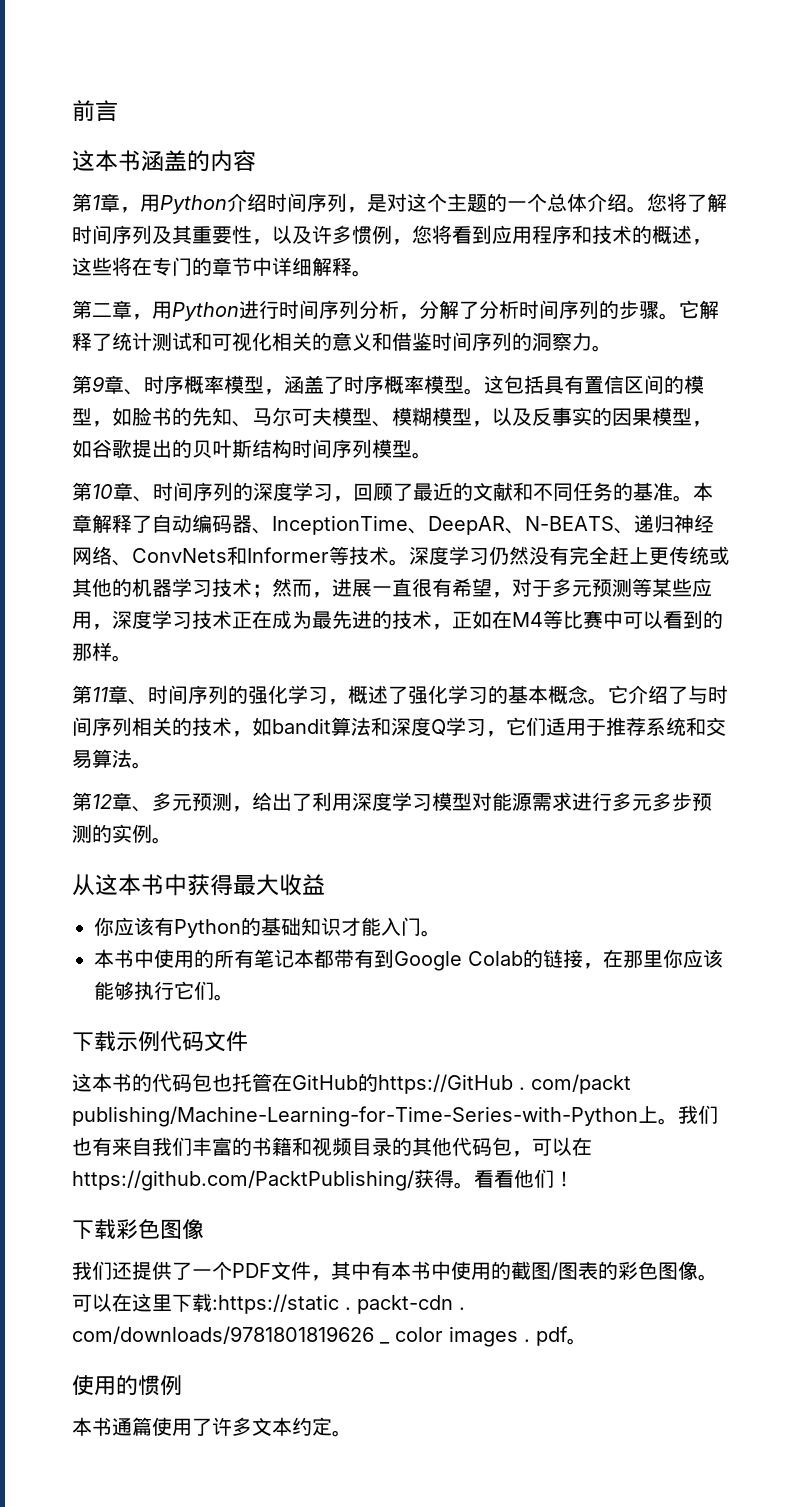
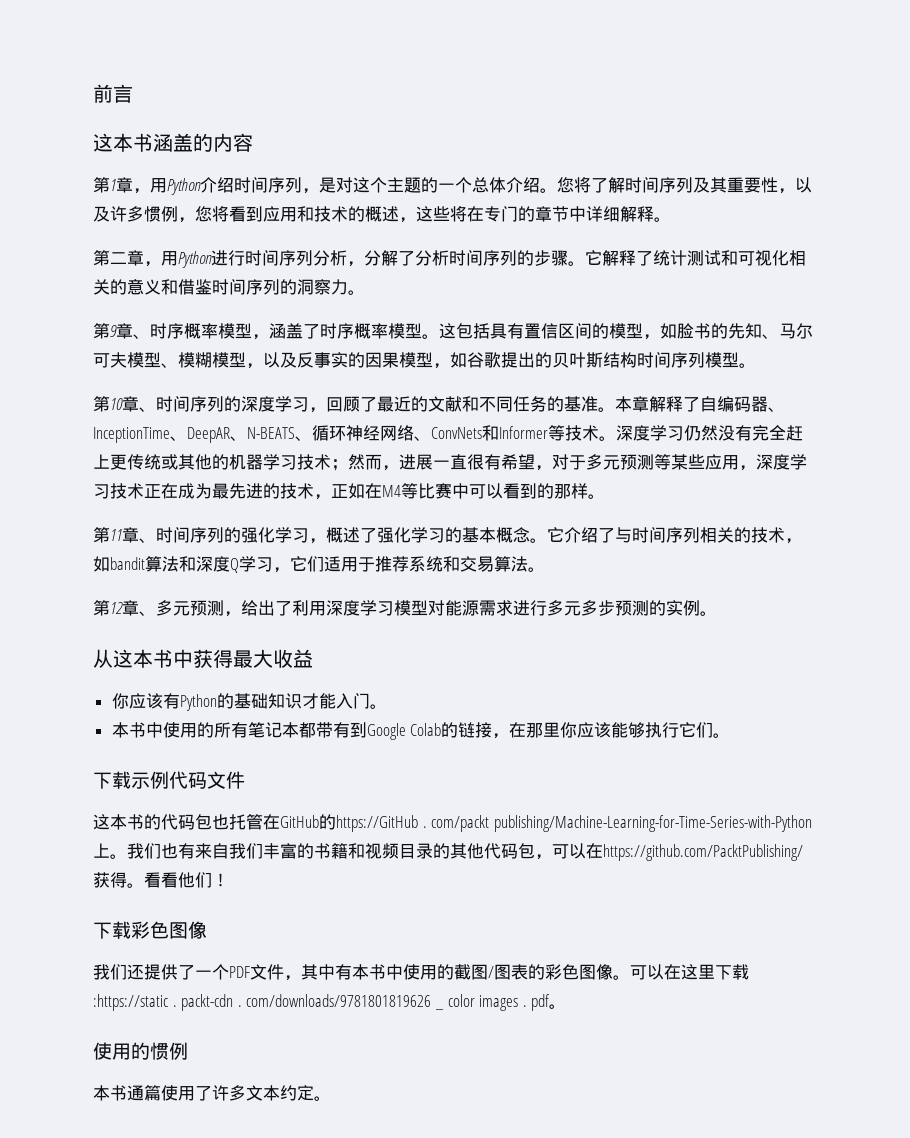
[532,225,572,244] 程序 -> (297, 214) none
[172,514,192,533] 动 -> (717, 404) none
[634,514,674,533] 递归 -> [311,425,346,441] 循环

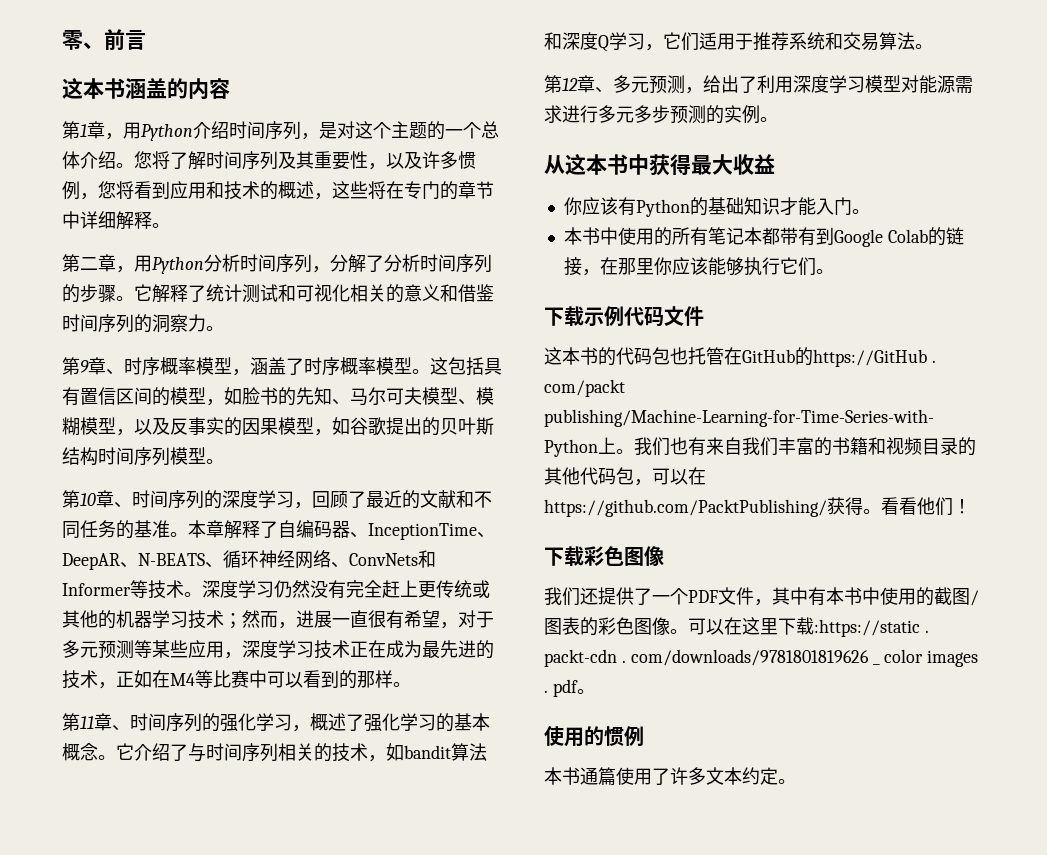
(93, 93) none -> [62,30,104,50] 零、
[211,250,347,266] 进行时间序列分析 -> [204,254,312,273] 分析时间序列

